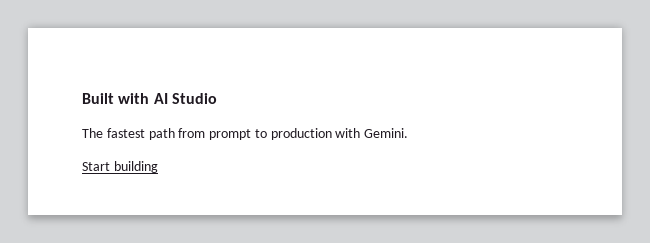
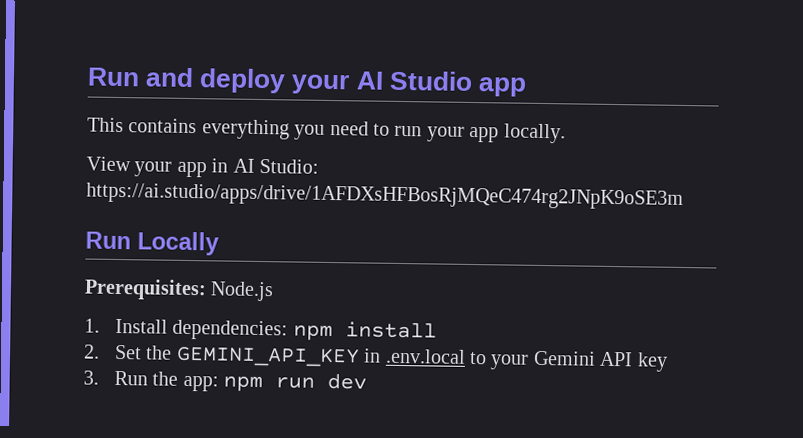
[82,93,217,104] [82,128,409,140] [82,161,158,173] Built with AI Studio // The fastest path from prompt to production with Gemini. // Start building -> [87,67,527,97] [87,117,566,144] [86,156,319,178] [86,182,684,210] [85,231,219,256] [84,278,275,302] [84,318,437,342] [83,344,668,372] [83,370,368,393] Run and deploy your AI Studio app // This contains everything you need to run your app locally. // View your app in AI Studio: https://ai.studio/apps/drive/1AFDXsHFBosRjMQeC474rg2JNpK9oSE3m // Run Locally // Prerequisites: Node.js // 1. Install dependencies: npm install // 2. Set the GEMINI_API_KEY in .env.local to your Gemini API key // 3. Run the app: npm run dev

